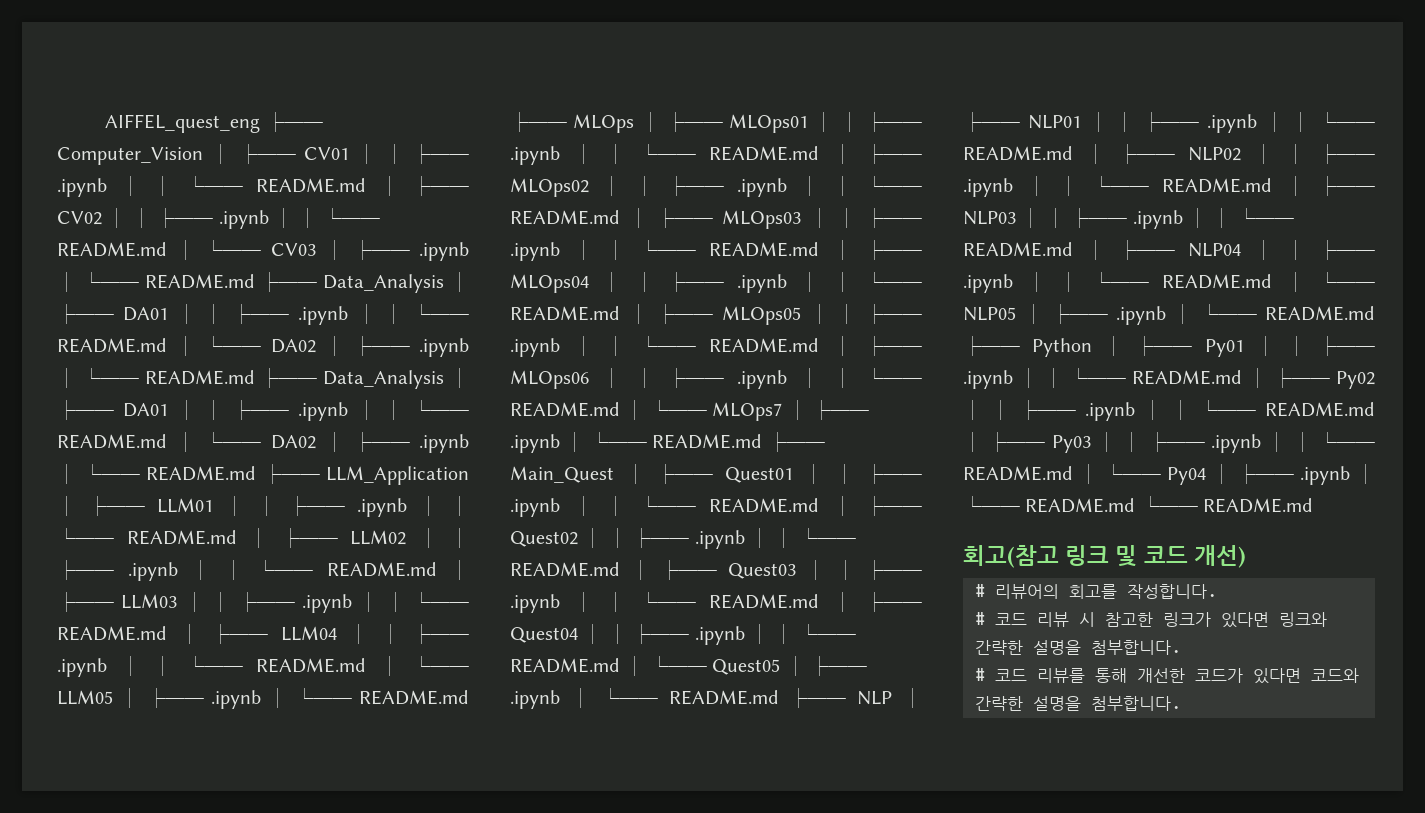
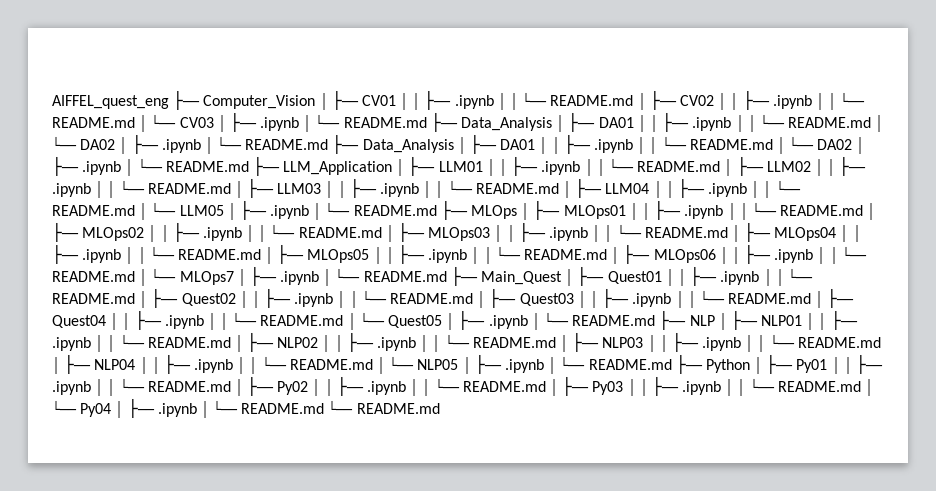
[963,545,1246,568] [975,584,1217,599] [975,612,1327,628] [975,640,1181,655] [975,668,1359,684] [975,696,1181,711] // 회고(참고 링크 및 코드 개선) // # 리뷰어의 회고를 작성합니다. // # 코드 리뷰 시 참고한 링크가 있다면 링크와 간략한 설명을 첨부합니다. // # 코드 리뷰를 통해 개선한 코드가 있다면 코드와 간략한 설명을 첨부합니다. -> (440, 408) none

